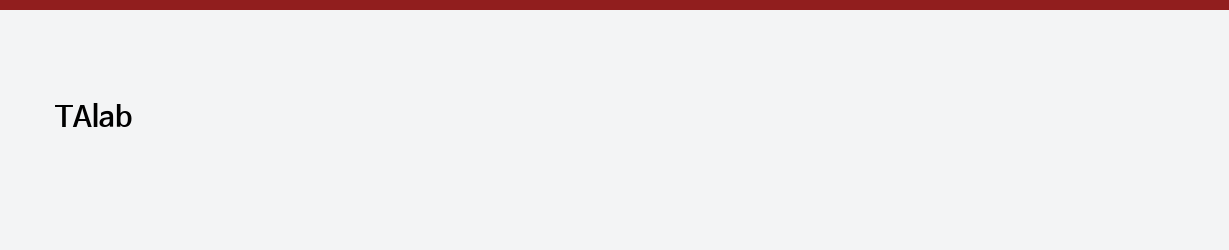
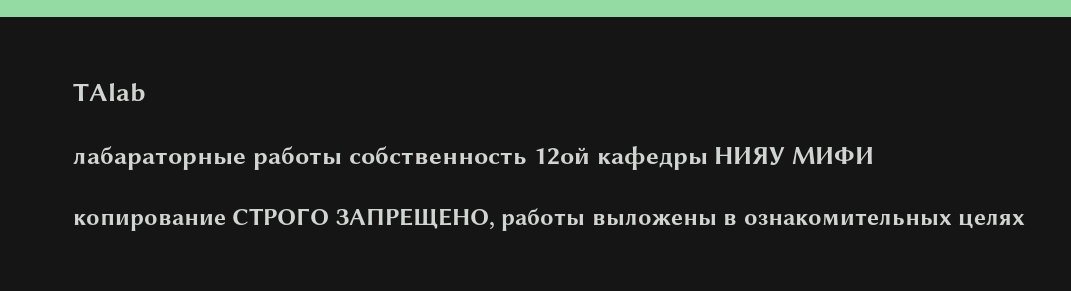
(132, 114) none -> [73,146,875,170] [73,208,1026,231] // лабараторные работы собственность 12ой кафедры НИЯУ МИФИ // копирование СТРОГО ЗАПРЕЩЕНО, работы выложены в ознакомительных целях

